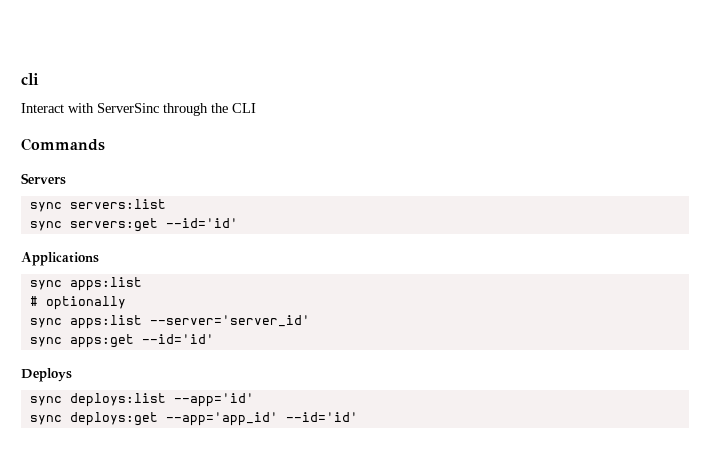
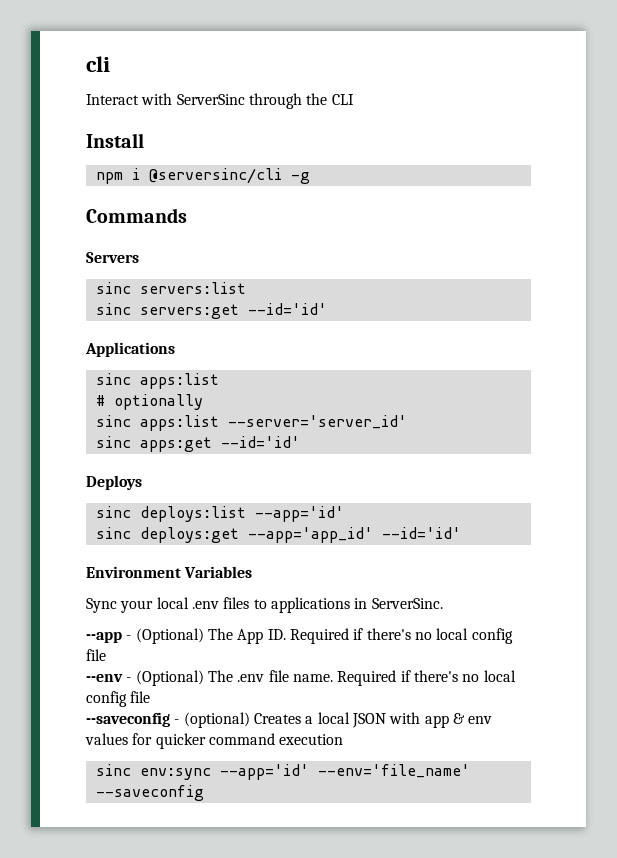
(256, 108) none -> [86,133,144,148] [95,168,310,184] // Install // npm i @serversinc/cli -g
[29,202,62,212] sync -> [95,282,131,294] sinc
[29,221,62,231] sync -> [95,303,131,315] sinc
[29,280,62,290] sync -> [95,373,131,385] sinc
[29,318,62,328] sync -> [95,415,131,427] sinc
[29,337,62,347] sync -> [95,436,131,448] sinc
[29,396,62,406] sync -> [95,506,131,518] sinc
[29,415,62,425] sync -> [95,527,131,539] sinc
(358, 417) none -> [86,566,253,578] [86,597,443,613] [86,628,513,644] [86,649,106,661] [86,670,516,686] [86,691,151,707] [86,712,493,728] [85,733,344,749] [95,764,470,780] [95,785,204,801] // Environment Variables // Sync your local .env files to applications in ServerSinc. // --app - (Optional) The App ID. Required if there's no local config file // --env - (Optional) The .env file name. Required if there's no local config file // --saveconfig - (optional) Creates a local JSON with app & env values for quicker command execution // sinc env:sync --app='id' --env='file_name' --saveconfig

